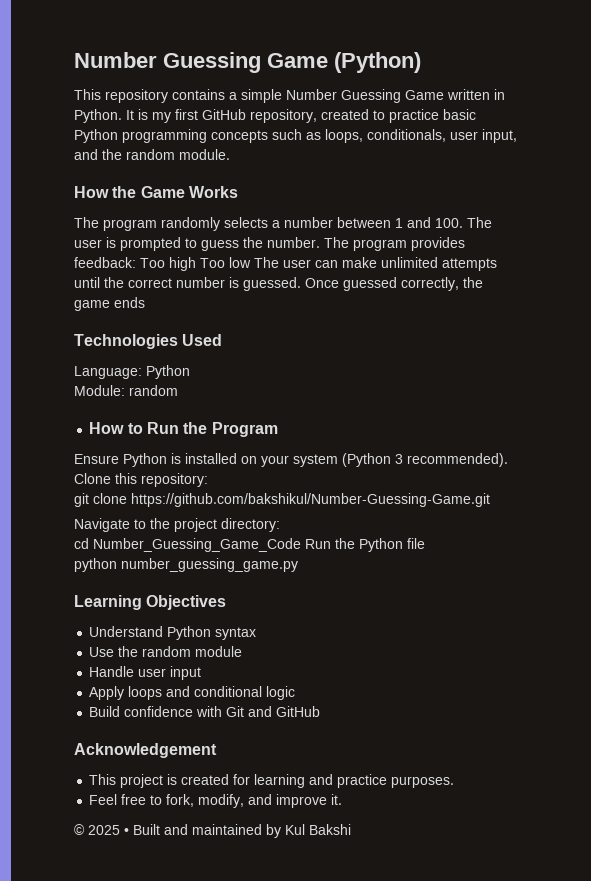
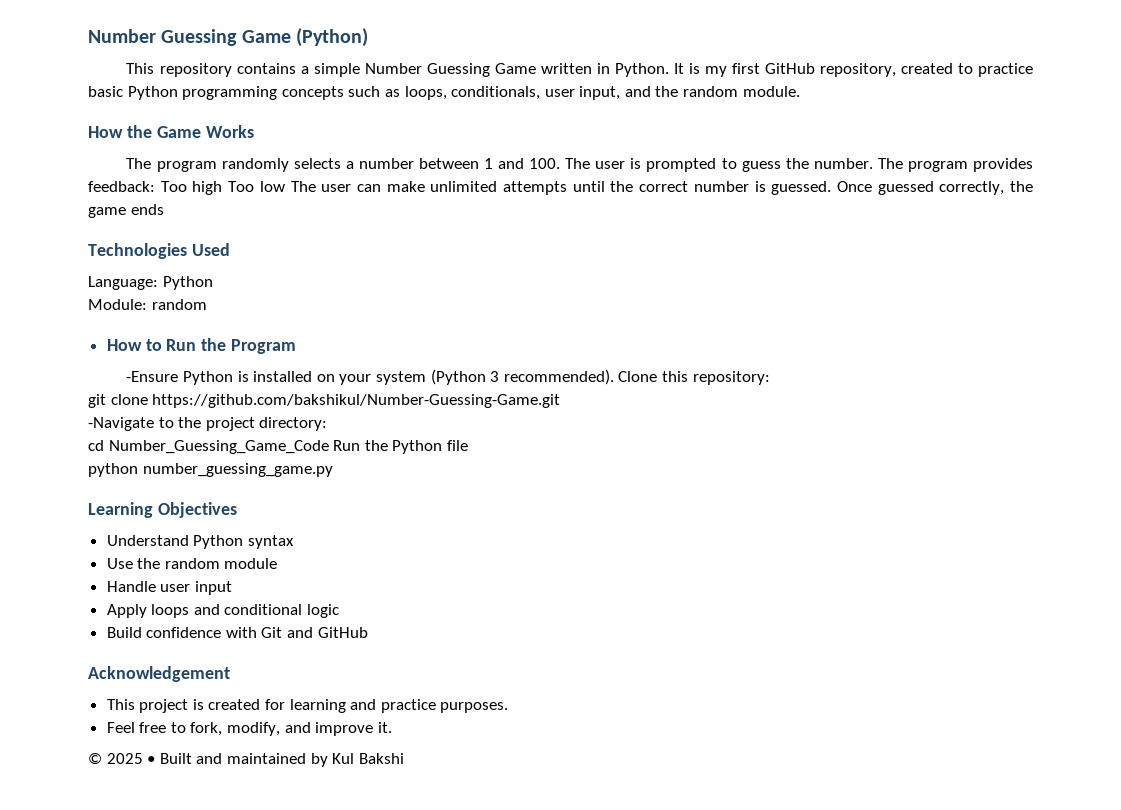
[74,454,119,464] Ensure -> [126,371,179,382] -Ensure
[74,518,130,532] Navigate -> [88,417,154,431] -Navigate

